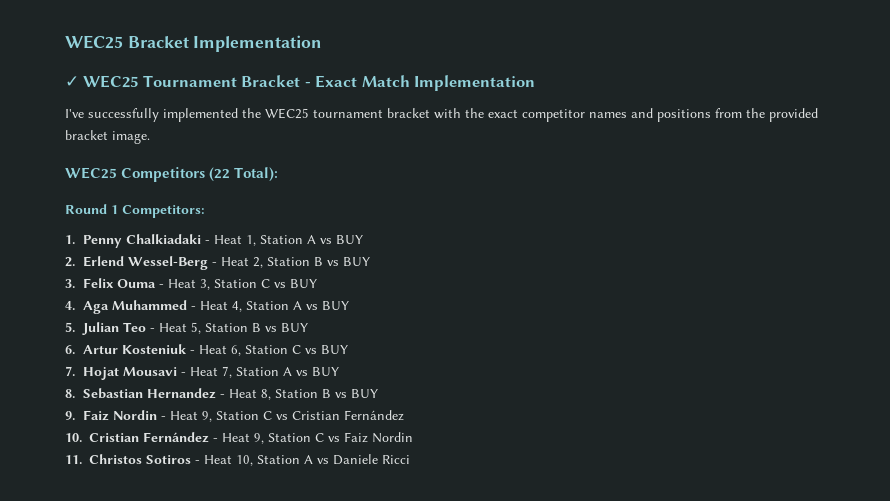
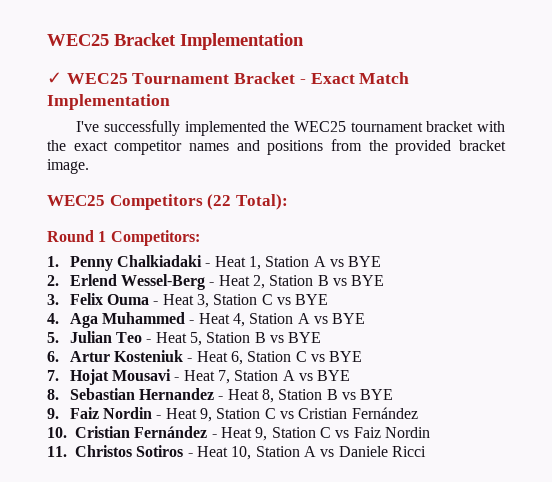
[335,235,363,244] BUY -> [348,256,382,267] BYE
[342,257,370,266] BUY -> [351,275,385,286] BYE
[289,279,317,288] BUY -> [295,294,329,305] BYE
[321,301,349,310] BUY -> [332,313,366,324] BYE
[280,323,308,332] BUY -> [288,332,322,343] BYE
[320,345,348,354] BUY -> [329,351,363,362] BYE
[311,367,339,376] BUY -> [317,370,351,381] BYE
[350,389,378,398] BUY -> [360,389,394,400] BYE

